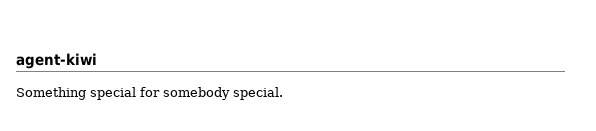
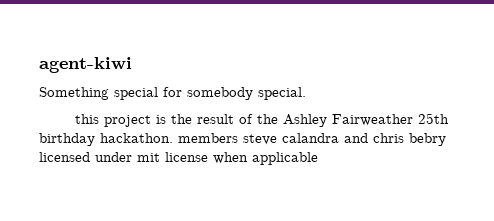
(283, 93) none -> [75,113,450,127] [39,133,446,146] [39,152,318,165] // this project is the result of the Ashley Fairweather 25th birthday hackathon. members steve calandra and chris bebry licensed under mit license when applicable

